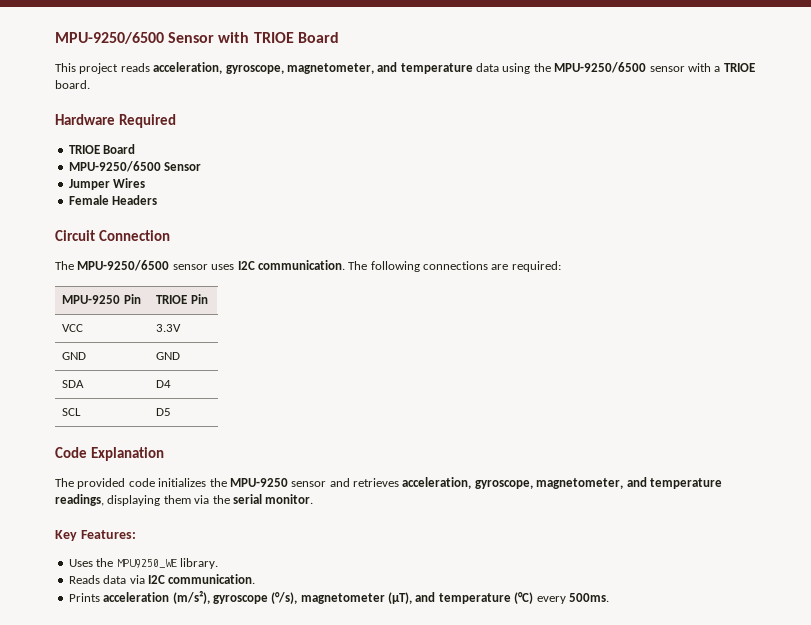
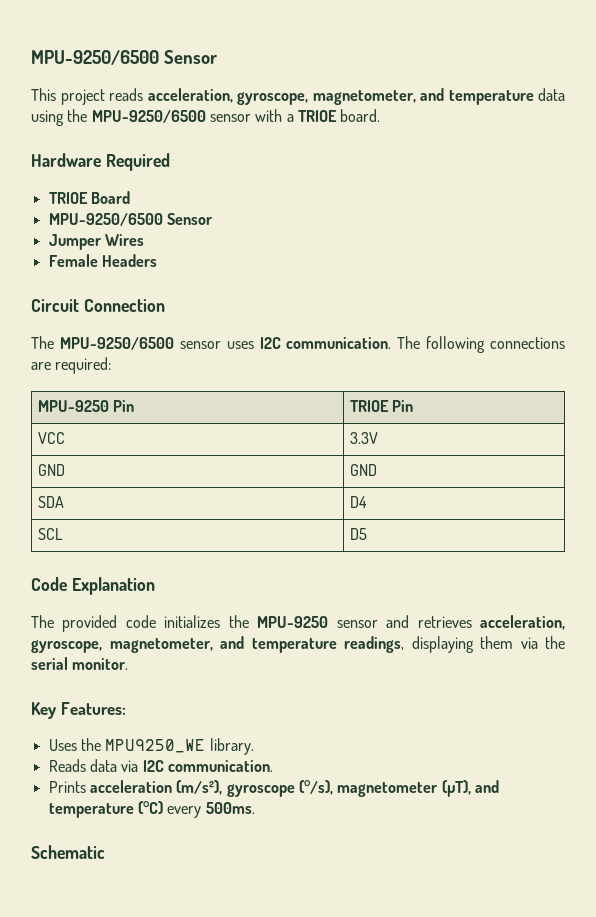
[55,32,339,44] MPU-9250/6500 Sensor with TRIOE Board -> [31,50,217,65] MPU-9250/6500 Sensor
(609, 597) none -> [31,845,105,859] // Schematic

